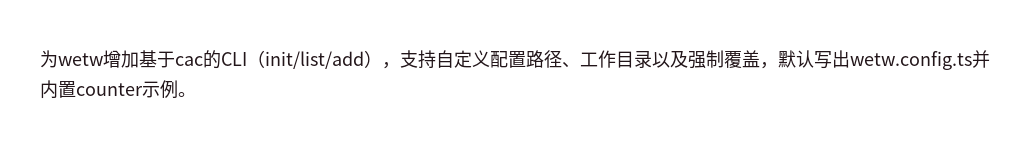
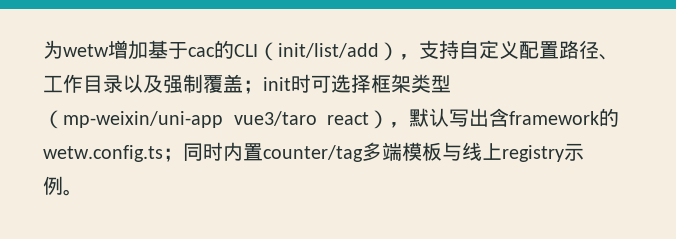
[760,50,990,70] [40,80,143,99] ，默认写出wetw.config.ts并内置counter -> [243,74,451,94] [43,108,619,129] [43,142,564,162] ；init时可选择框架类型（mp-weixin/uni-app vue3/taro react），默认写出含framework的wetw.config.ts；同时内置counter/tag多端模板与线上registry

